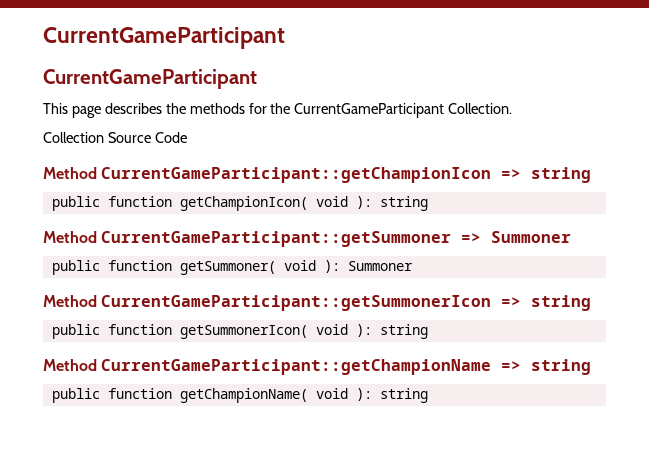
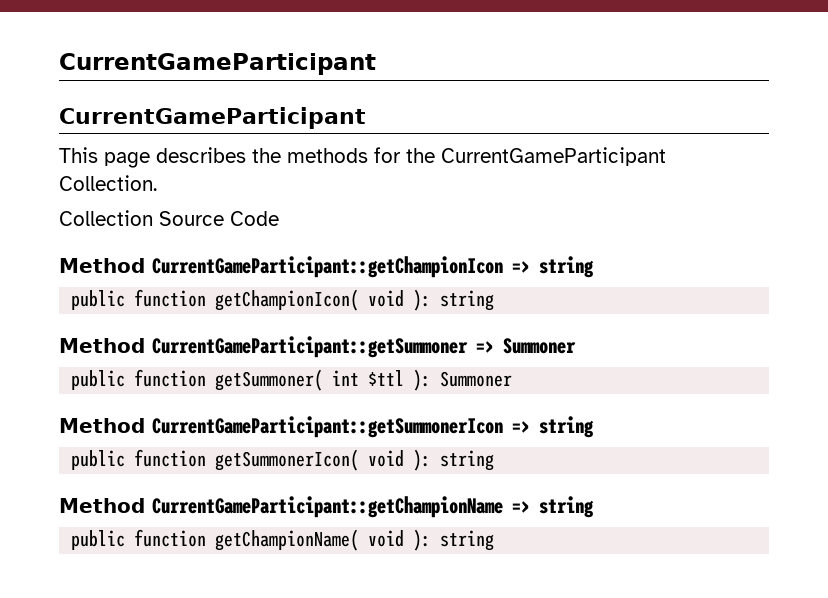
[283,260,316,271] void -> [332,370,405,386] int $ttl

